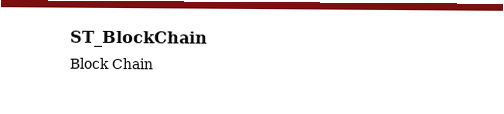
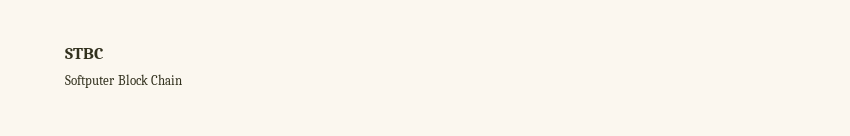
[70,30,208,48] ST_BlockChain // -> [65,48,104,59] [65,75,115,88] STBC // Softputer

